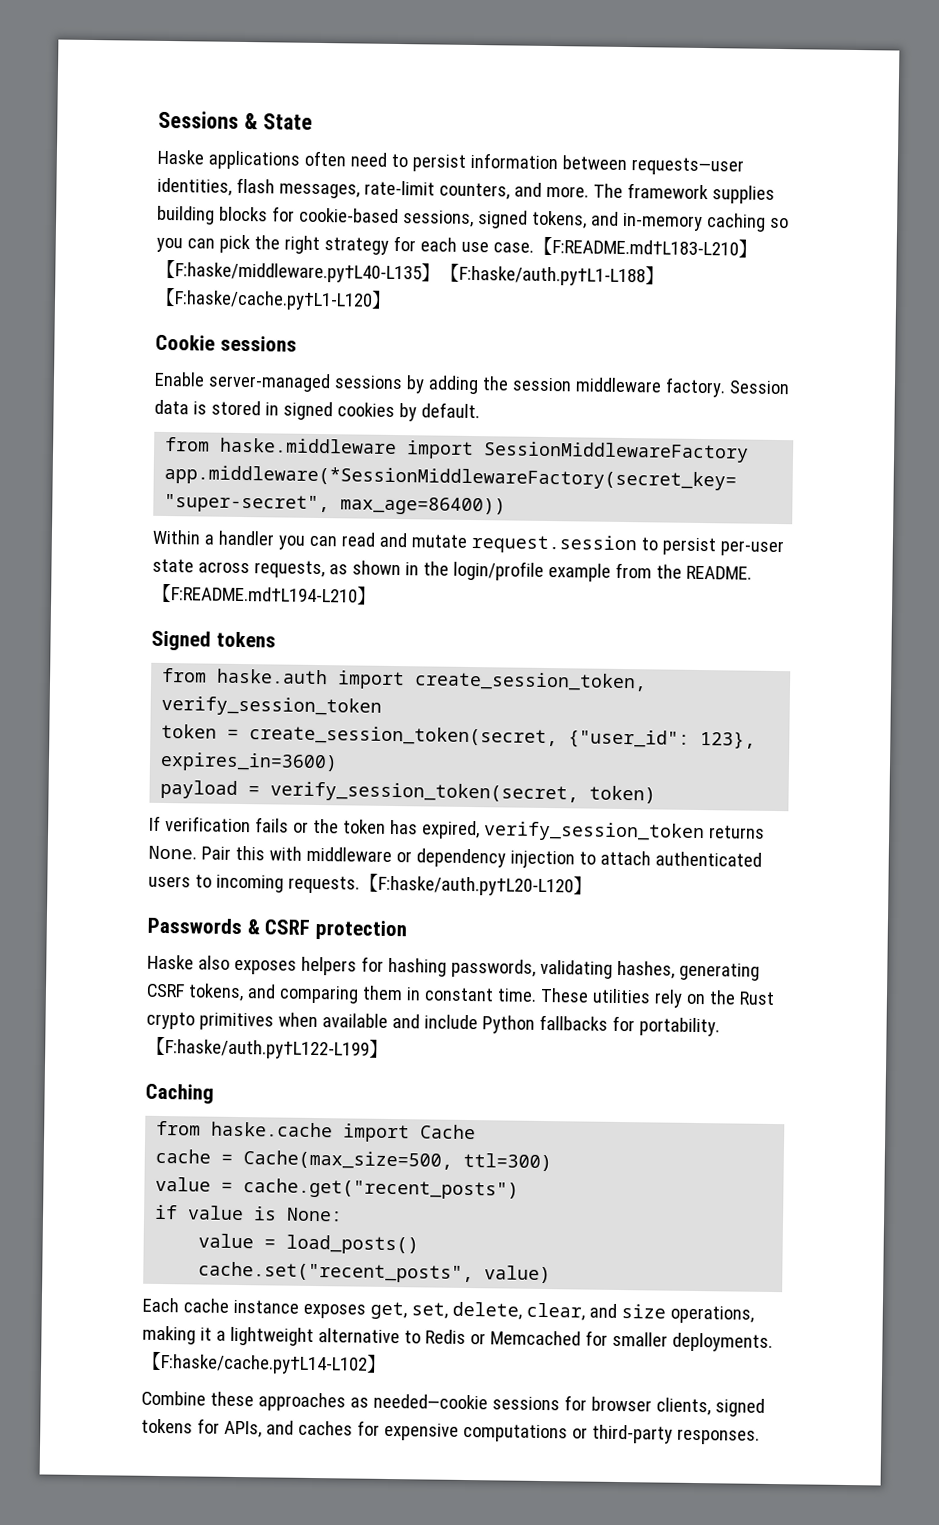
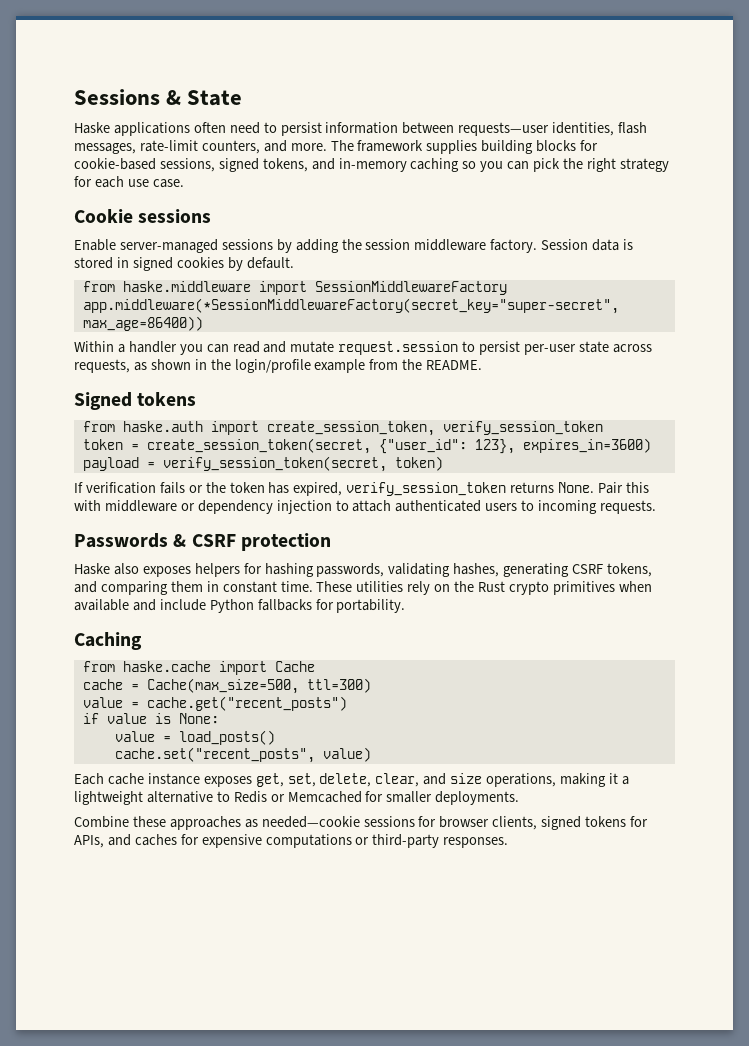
[532,236,758,258] [156,259,665,287] [155,287,392,311] 【F:README.md†L183-L210】【F:haske/middleware.py†L40-L135】【F:haske/auth.py†L1-L188】【F:haske/cache.py†L1-L120】 -> (184, 183) none
[152,583,377,605] 【F:README.md†L194-L210】 -> (483, 365) none
[358,873,593,897] 【F:haske/auth.py†L20-L120】 -> (657, 507) none
[146,1036,389,1060] 【F:haske/auth.py†L122-L199】 -> (406, 606) none
[142,1351,387,1375] 【F:haske/cache.py†L14-L102】 -> (520, 798) none

